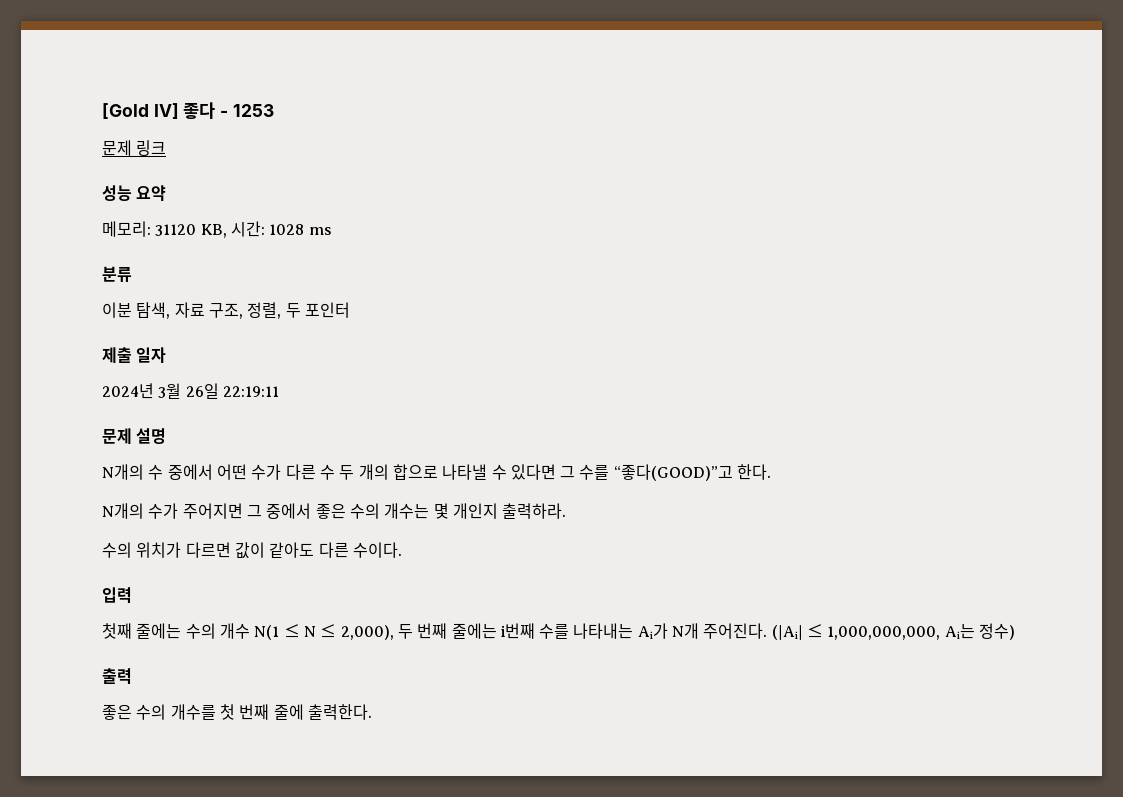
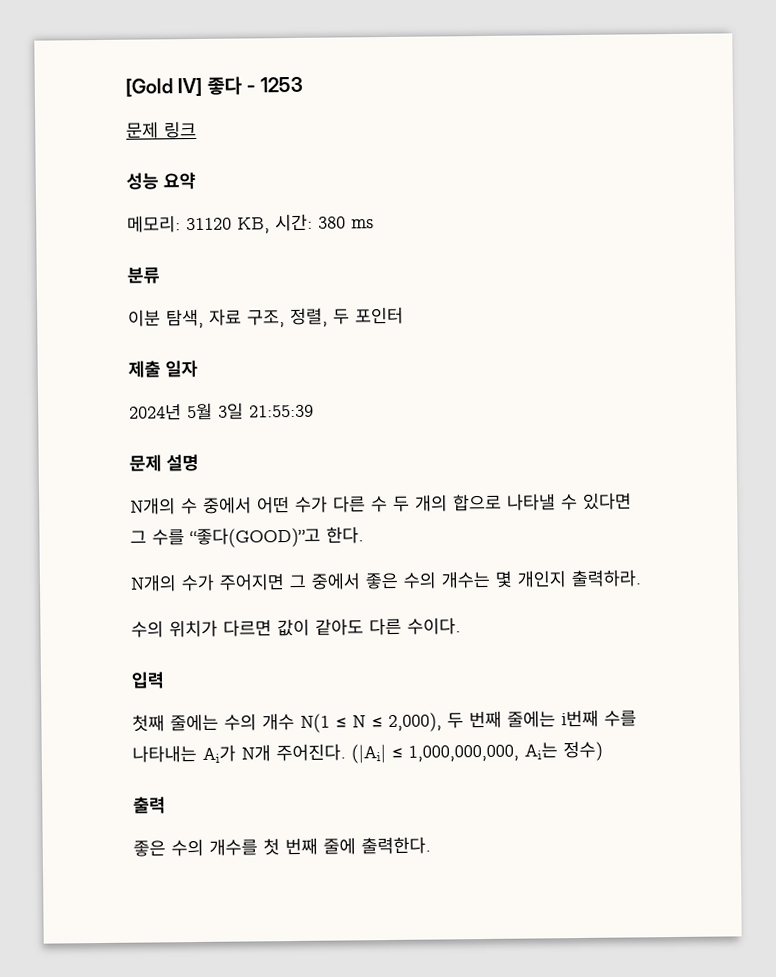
[269,224,305,235] 1028 -> [318,216,346,229] 380
[158,383,279,399] 3월 26일 22:19:11 -> [187,402,314,421] 5월 3일 21:55:39

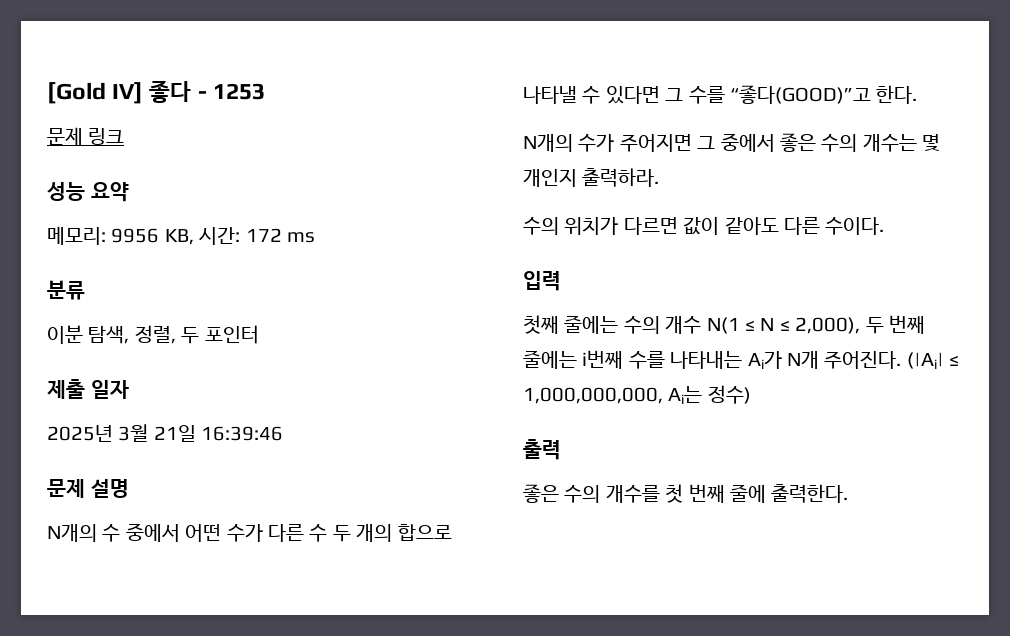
[186,217,232,231] 31120 -> [111,228,160,243] 9956
[318,216,346,229] 380 -> [245,228,282,242] 172
[209,308,285,328] 자료 구조, -> (130, 334) none
[129,402,314,421] 2024년 5월 3일 21:55:39 -> [47,424,284,442] 2025년 3월 21일 16:39:46

